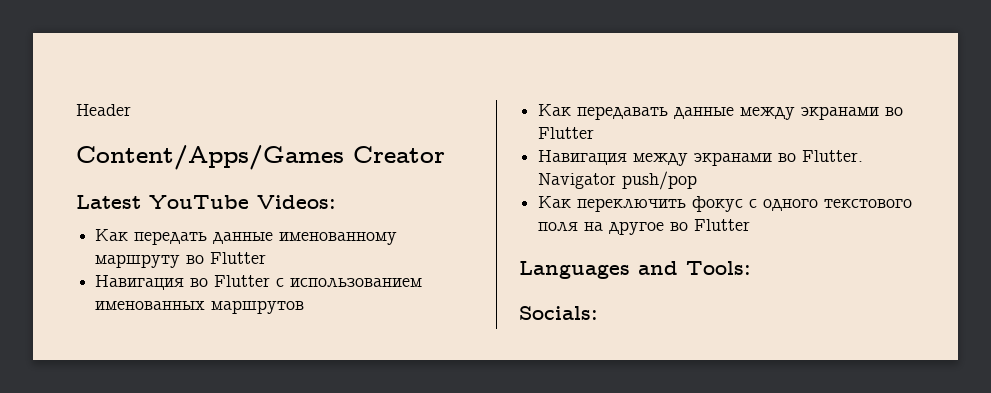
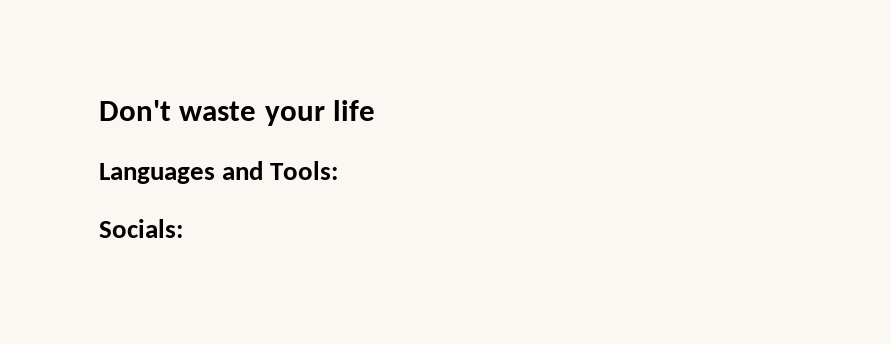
[76,104,131,116] [76,145,445,170] [76,195,336,209] [95,229,398,245] [95,252,267,268] [95,275,423,290] [95,300,305,314] [538,104,904,120] [538,127,595,139] [538,150,864,166] [538,171,698,190] [538,196,913,212] [538,219,751,235] Header // Content/Apps/Games Creator // Latest YouTube Videos: // Как передать данные именованному маршруту во Flutter // Навигация во Flutter с использованием именованных маршрутов // Как передавать данные между экранами во Flutter // Навигация между экранами во Flutter. Navigator push/pop // Как переключить фокус с одного текстового поля на другое во Flutter -> [99,100,376,126] Don't waste your life

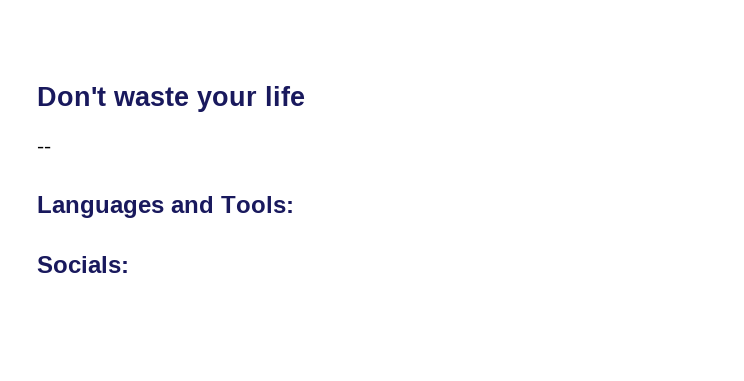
(376, 110) none -> [37,146,51,154] // --

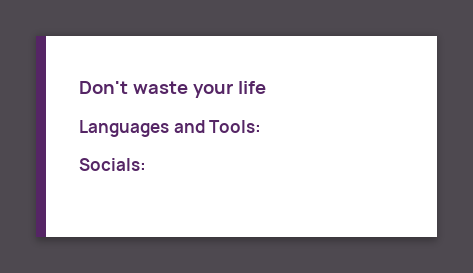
[37,146,51,154] // -- -> (266, 87) none

